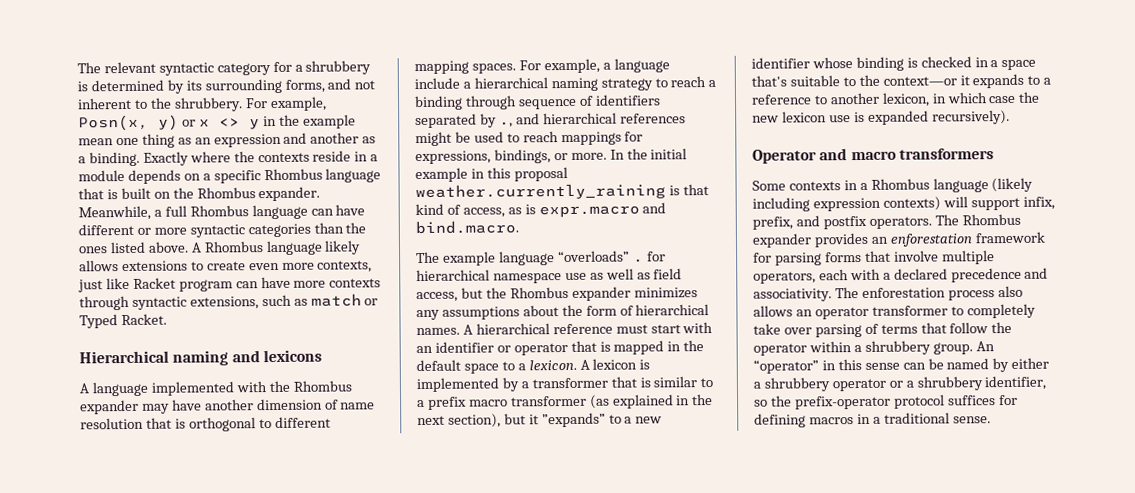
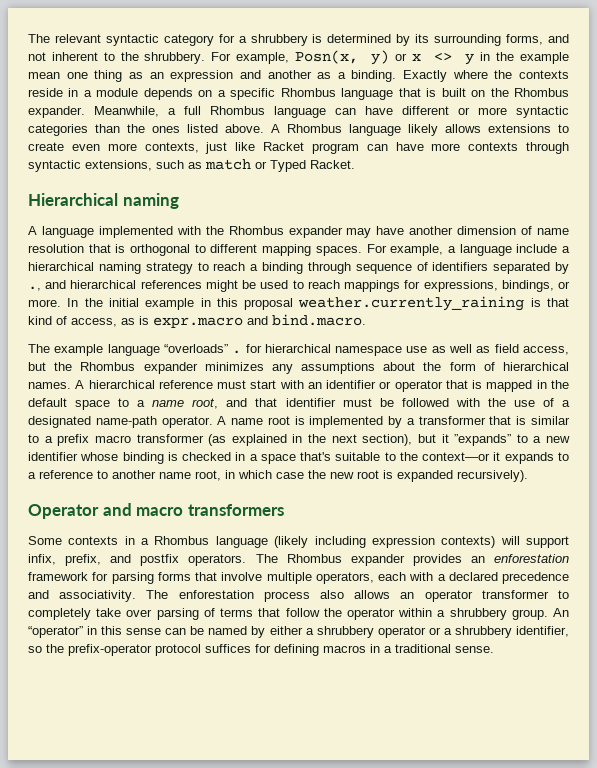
[231,349,322,363] and lexicons -> (179, 201) none
[528,358,638,371] lexicon. A lexicon -> [152,398,570,409] [28,416,290,428] name root, and that identifier must be followed with the use of a designated name-path operator. A name root
[881,92,930,107] lexicon, -> [159,470,221,481] name root,
[781,111,851,123] lexicon use -> [357,470,379,479] root

